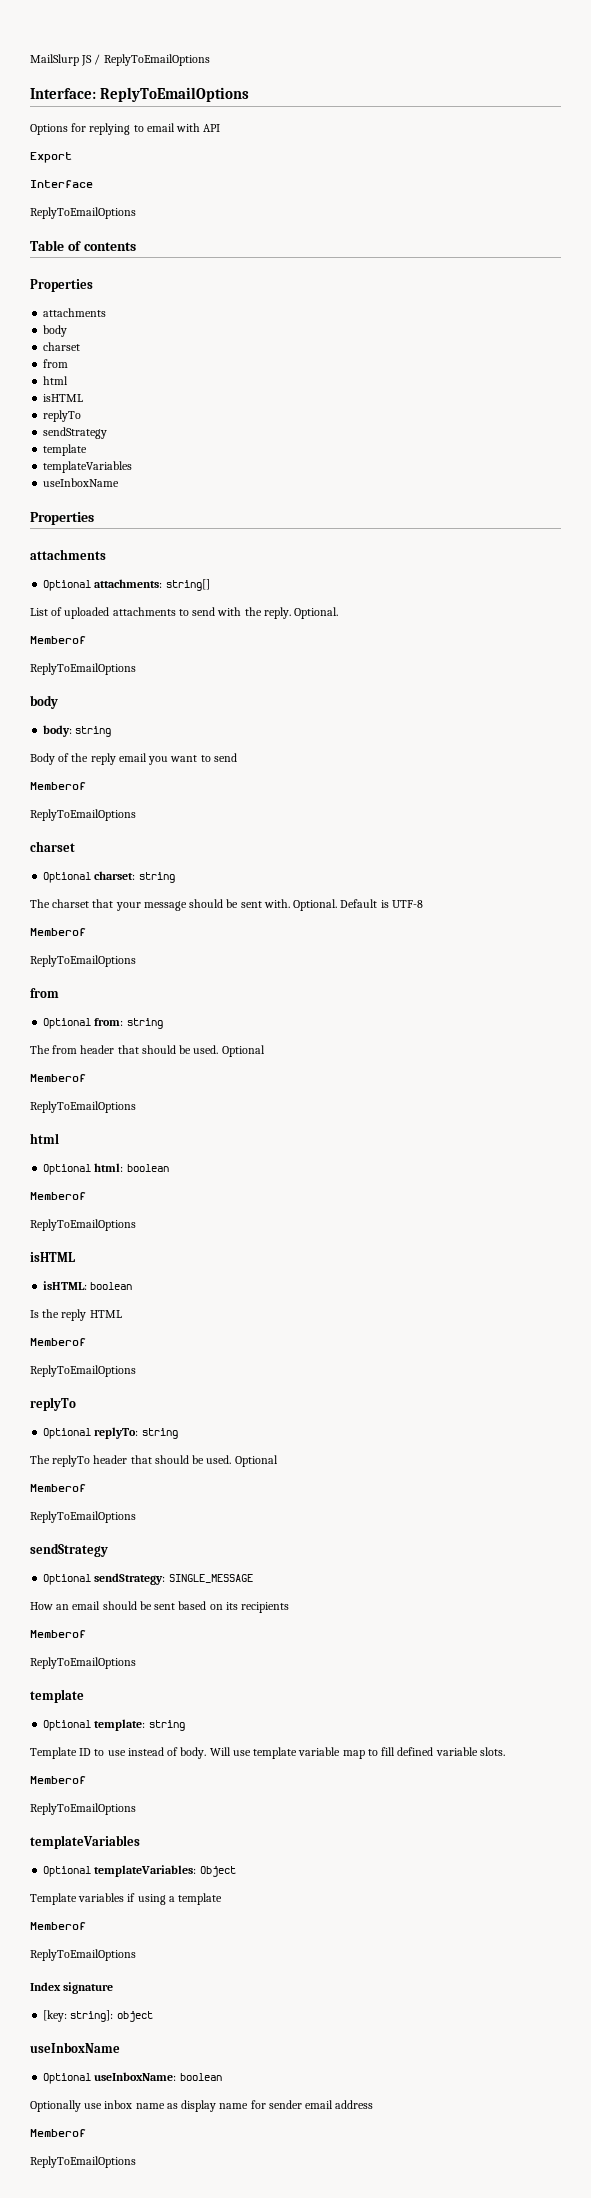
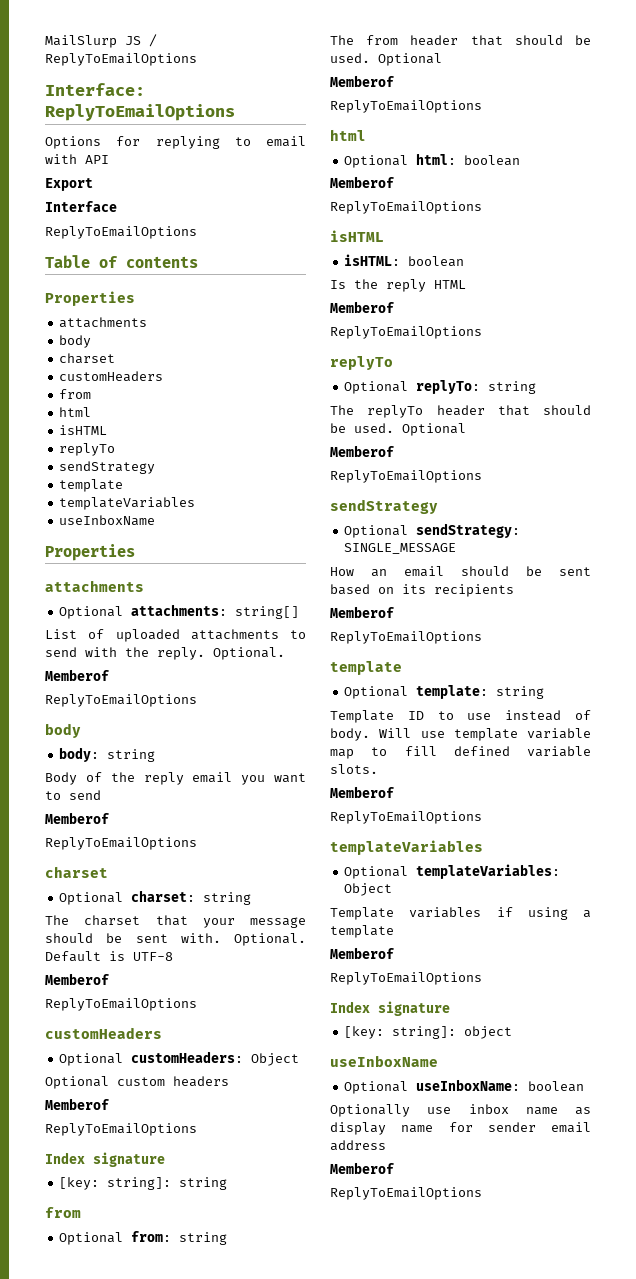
(81, 346) none -> [59,371,164,382] // customHeaders
(136, 961) none -> [45,1027,162,1039] [59,1051,300,1066] [45,1076,229,1089] [45,1098,109,1110] [45,1123,197,1136] [45,1152,165,1167] [59,1177,228,1190] // customHeaders // Optional customHeaders: Object // Optional custom headers // Memberof // ReplyToEmailOptions // Index signature // [key: string]: string

